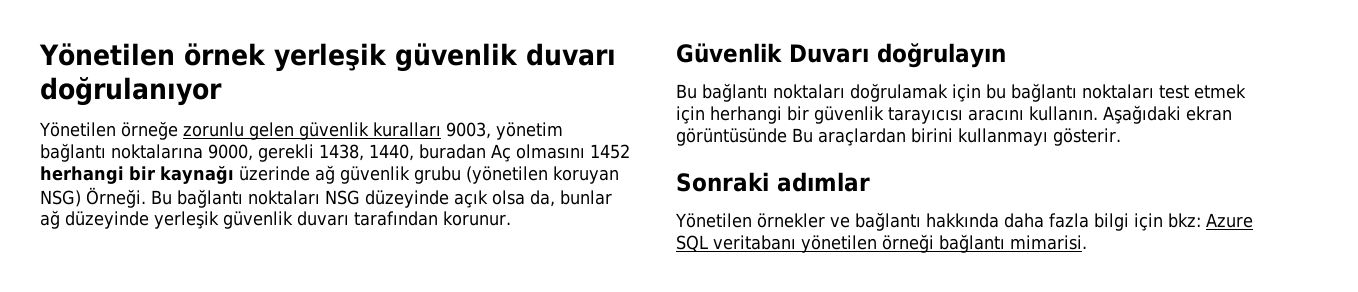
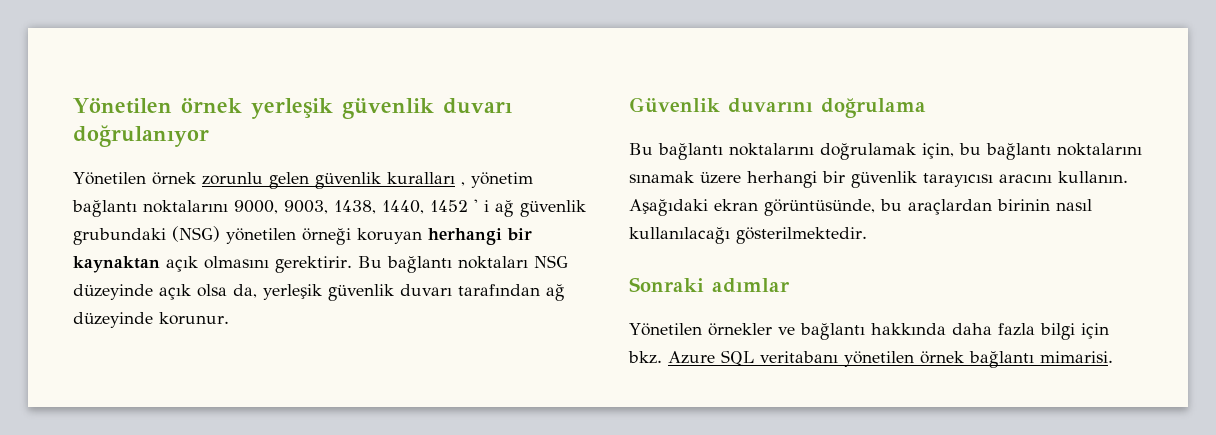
[120,121,178,140] örneğe -> [152,172,196,185] örnek
[445,122,491,139] 9003, -> [461,182,465,186] ,
[111,144,630,162] [40,165,619,184] [40,187,146,208] noktalarına 9000, gerekli 1438, 1440, buradan Aç olmasını 1452 herhangi bir kaynağı üzerinde ağ güvenlik grubu (yönetilen koruyan NSG) Örneği. -> [143,199,586,217] [73,226,532,245] [73,256,352,273] noktalarını 9000, 9003, 1438, 1440, 1452 ' i ağ güvenlik grubundaki (NSG) yönetilen örneği koruyan herhangi bir kaynaktan açık olmasını gerektirir.
[560,190,612,205] [40,210,149,229] bunlar ağ düzeyinde -> (257, 291) none
(438, 218) none -> [546,284,565,301] [73,312,153,328] ağ düzeyinde
[789,43,1006,68] [676,83,1246,102] [676,106,705,124] Duvarı doğrulayın // Bu bağlantı noktaları doğrulamak için bu bağlantı noktaları test etmek için -> [728,98,926,118] [629,143,1142,160] [629,171,741,184] duvarını doğrulama // Bu bağlantı noktalarını doğrulamak için, bu bağlantı noktalarını sınamak üzere
[676,128,1121,146] görüntüsünde Bu araçlardan birini kullanmayı gösterir. -> [764,199,1092,216] [629,227,867,244] görüntüsünde, bu araçlardan birinin nasıl kullanılacağı gösterilmektedir.
[1167,213,1201,228] bkz: -> [628,351,662,364] bkz.
[882,234,934,253] örneği -> [920,351,964,364] örnek

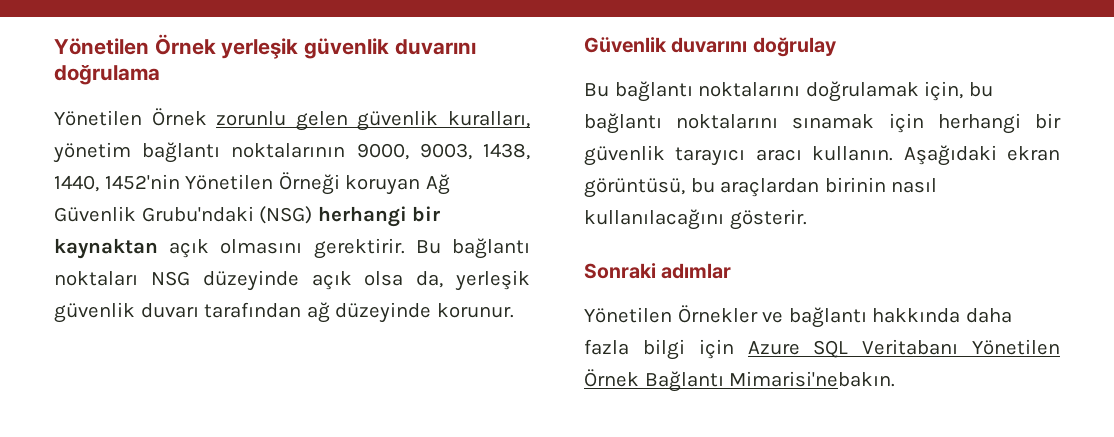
[73,98,512,119] [73,125,209,147] [73,172,196,185] Yönetilen örnek yerleşik güvenlik duvarı doğrulanıyor // Yönetilen örnek -> [54,34,476,59] [54,65,160,85] [54,108,207,126] Yönetilen Örnek yerleşik güvenlik duvarını doğrulama // Yönetilen Örnek
[387,172,465,186] kuralları , -> [448,111,531,128] kuralları,
[143,200,228,213] noktalarını -> [231,143,346,158] noktalarının
[430,199,586,217] [73,226,422,245] 1452 ' i ağ güvenlik grubundaki (NSG) yönetilen örneği koruyan -> [104,172,450,195] [54,206,313,224] 1452'nin Yönetilen Örneği koruyan Ağ Güvenlik Grubu'ndaki (NSG)
[821,98,926,118] doğrulama -> [752,37,836,57] doğrulay
[700,172,741,184] üzere -> [888,113,924,133] için
[923,173,1052,187] tarayıcısı aracını -> [675,147,802,166] tarayıcı aracı
[764,199,875,216] görüntüsünde, -> [584,178,685,198] görüntüsü,
[629,227,867,244] kullanılacağı gösterilmektedir. -> [584,209,807,230] kullanılacağını gösterir.
[708,323,772,336] örnekler -> [677,305,758,323] Örnekler
[628,351,662,364] bkz. -> (734, 349) none
[760,351,1113,368] veritabanı yönetilen örnek bağlantı mimarisi. -> [862,339,1060,355] [584,369,896,392] Veritabanı Yönetilen Örnek Bağlantı Mimarisi'nebakın.

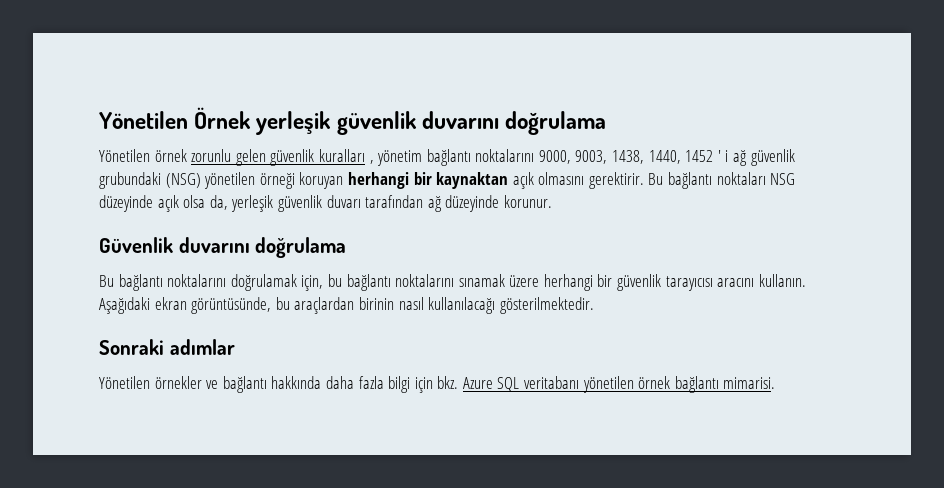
[151,108,207,126] Örnek -> [154,149,187,162] örnek
[448,111,531,128] kuralları, -> [318,149,374,164] kuralları ,
[231,143,346,158] noktalarının -> [475,149,535,162] noktalarını
[104,172,450,195] [54,206,313,224] 1452'nin Yönetilen Örneği koruyan Ağ Güvenlik Grubu'ndaki (NSG) -> [685,149,795,166] [99,172,344,189] 1452 ' i ağ güvenlik grubundaki (NSG) yönetilen örneği koruyan
[752,37,836,57] doğrulay -> [255,237,347,258] doğrulama
[888,113,924,133] için -> [509,275,540,287] üzere
[675,147,802,166] tarayıcı aracı -> [665,276,755,291] tarayıcısı aracını
[584,178,685,198] görüntüsü, -> [191,297,272,314] görüntüsünde,
[584,209,807,230] kullanılacağını gösterir. -> [428,297,594,314] kullanılacağı gösterilmektedir.
[677,305,758,323] Örnekler -> [154,376,202,389] örnekler
(734, 349) none -> [437,376,459,389] bkz.
[862,339,1060,355] [584,369,896,392] Veritabanı Yönetilen Örnek Bağlantı Mimarisi'nebakın. -> [524,376,776,393] veritabanı yönetilen örnek bağlantı mimarisi.

